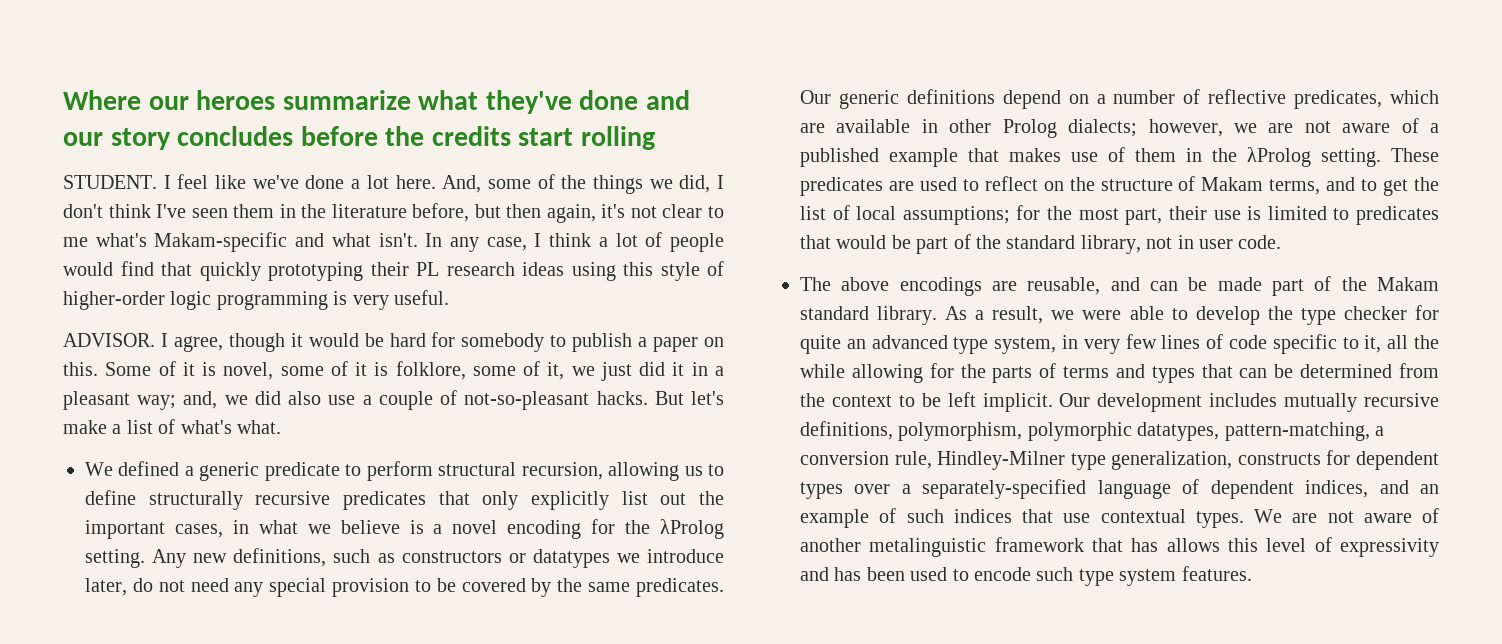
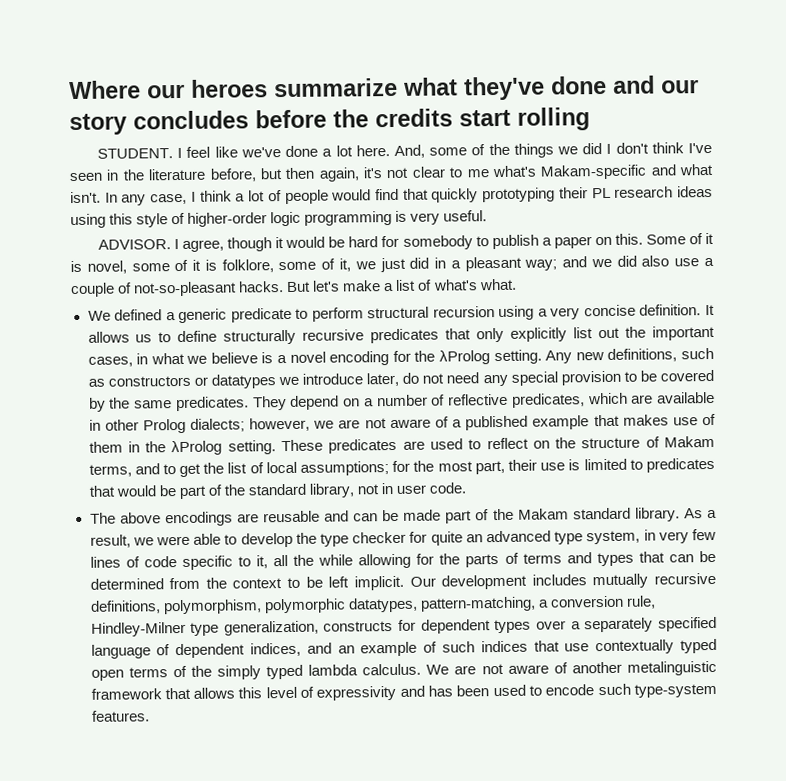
[679,175,711,193] did, -> [582,143,603,155] did
[233,204,275,218] them -> (103, 177) none
[672,362,685,376] it -> (430, 263) none
[183,391,218,409] and, -> [562,256,588,268] and
[521,462,680,481] recursion, allowing -> [432,304,716,321] [87,331,130,343] recursion using a very concise definition. It allows
[800,89,995,109] Our generic definitions -> [252,396,287,411] They
[1027,277,1101,295] reusable, -> [262,510,320,523] reusable
[922,479,1087,499] separately-specified -> [584,616,717,633] separately specified
[1100,509,1244,528] contextual types. -> [595,638,717,655] [90,663,422,681] contextually typed open terms of the simply typed lambda calculus.
[1131,538,1159,552] has -> (191, 693) none
[1078,569,1177,586] type system -> [634,683,717,698] type-system

